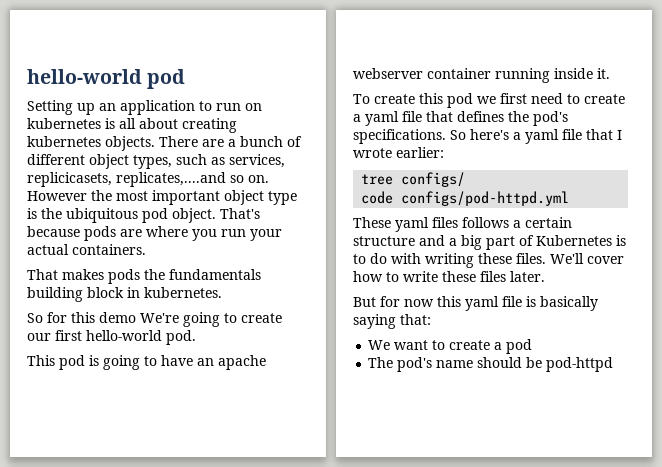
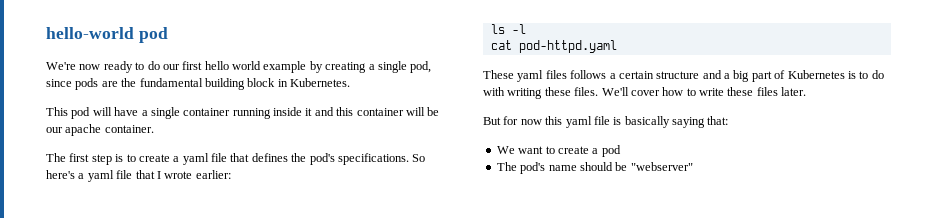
[27,100,262,115] [27,118,237,133] [27,136,302,151] [27,154,285,169] [27,172,269,187] [27,190,297,205] [27,208,260,223] [27,226,282,241] [27,244,146,255] [27,269,261,284] [27,287,222,302] [27,312,282,327] [27,330,196,345] [27,355,266,370] [353,68,610,83] [353,93,563,108] Setting up an application to run on kubernetes is all about creating kubernetes objects. There are a bunch of different object types, such as services, replicicasets, replicates,....and so on. However the most important object type is the ubiquitous pod object. That's because pods are where you run your actual containers. // That makes pods the fundamentals building block in kubernetes. // So for this demo We're going to create our first hello-world pod. // This pod is going to have an apache webserver container running inside it. // To create this pod we first need -> [46,61,432,73] [46,78,350,90] [46,107,440,119] [46,124,154,136] [46,153,124,165] We're now ready to do our first hello world example by creating a single pod, since pods are the fundamental building block in Kubernetes. // This pod will have a single container running inside it and this container will be our apache container. // The first step is
[361,172,466,187] [361,191,570,206] tree configs/ // code configs/pod-httpd.yml -> [490,24,526,34] [490,40,617,53] ls -l // cat pod-httpd.yaml
[546,357,614,372] pod-httpd -> [630,162,693,171] "webserver"

